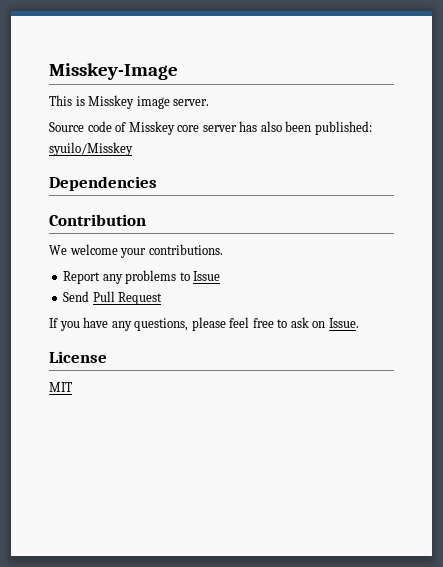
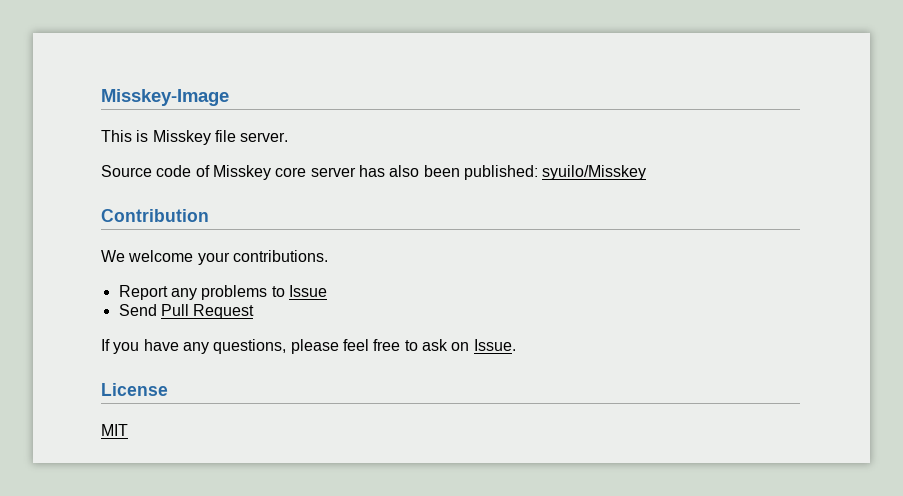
[136,96,170,109] image -> [214,130,236,142] file
[49,176,157,191] // Dependencies -> (647, 172) none

